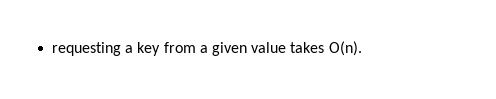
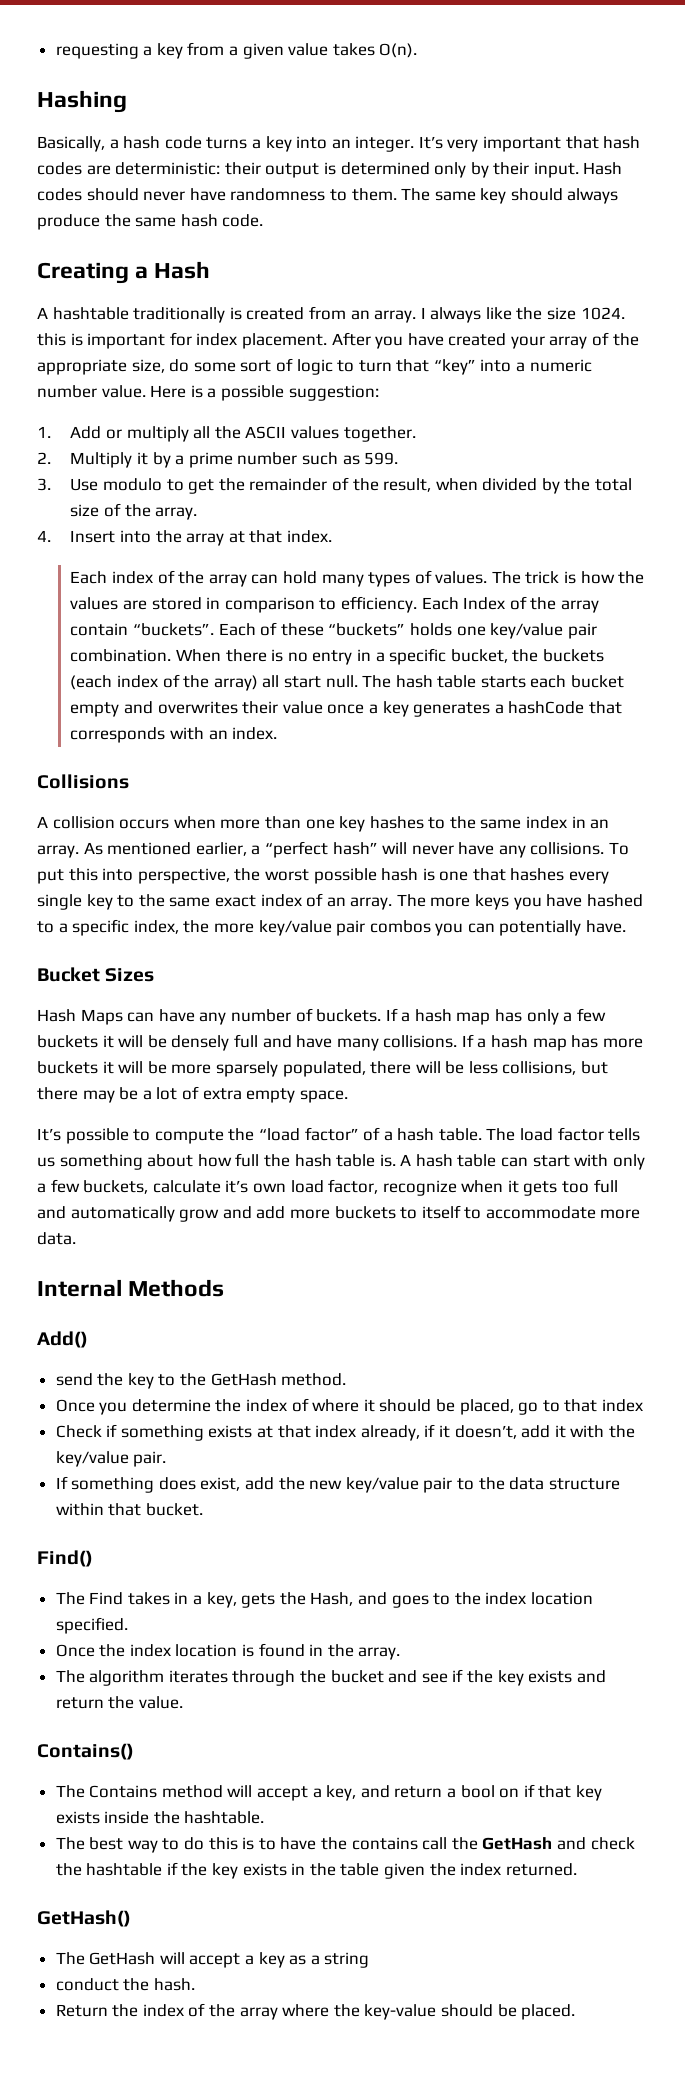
(362, 48) none -> [37,90,127,113] [37,136,641,152] [37,162,623,178] [37,188,619,204] [37,214,264,230] [37,261,211,284] [37,306,625,323] [37,332,639,349] [37,358,592,375] [37,385,379,401] [37,426,416,442] [37,452,399,468] [37,477,633,494] [70,503,198,520] [37,530,332,546] [70,570,645,587] [70,596,599,613] [70,622,597,639] [70,648,604,665] [70,674,625,691] [70,701,622,717] [70,727,278,743] [37,774,129,789] [37,816,610,832] [37,841,630,858] [37,868,610,884] [37,893,643,910] [37,919,627,936] [37,967,155,982] [37,1008,606,1025] [37,1034,643,1051] [37,1061,609,1077] [37,1086,348,1103] [37,1127,641,1144] [37,1153,645,1170] [37,1179,618,1196] [37,1205,641,1222] [37,1232,76,1245] [37,1279,225,1297] [37,1331,88,1348] [55,1373,347,1389] [55,1398,643,1415] [55,1424,635,1441] [55,1451,167,1467] [55,1476,620,1493] [55,1503,203,1516] [37,1550,93,1567] [55,1592,593,1608] [55,1617,128,1634] [55,1643,401,1660] [55,1669,606,1686] [55,1696,183,1709] [37,1743,134,1760] [55,1784,602,1801] [55,1811,265,1824] [55,1837,635,1853] [55,1862,577,1879] [37,1910,131,1927] [55,1952,370,1968] [55,1978,195,1991] [55,2003,576,2020] // Hashing // Basically, a hash code turns a key into an integer. It’s very important that hash codes are deterministic: their output is determined only by their input. Hash codes should never have randomness to them. The same key should always produce the same hash code. // Creating a Hash // A hashtable traditionally is created from an array. I always like the size 1024. this is important for index placement. After you have created your array of the appropriate size, do some sort of logic to turn that “key” into a numeric number value. Here is a possible suggestion: // 1. Add or multiply all the ASCII values together. // 2. Multiply it by a prime number such as 599. // 3. Use modulo to get the remainder of the result, when divided by the total size of the array. // 4. Insert into the array at that index. // Each index of the array can hold many types of values. The trick is how the values are stored in comparison to efficiency. Each Index of the array contain “buckets”. Each of these “buckets” holds one key/value pair combination. When there is no entry in a specific bucket, the buckets (each index of the array) all start null. The hash table starts each bucket empty and overwrites their value once a key generates a hashCode that corresponds with an index. // Collisions // A collision occurs when more than one key hashes to the same index in an array. As mentioned earlier, a “perfect hash” will never have any collisions. To put this into perspective, the worst possible hash is one that hashes every single key to the same exact index of an array. The more keys you have hashed to a specific index, the more key/value pair combos you can potentially have. // Bucket Sizes // Hash Maps can have any number of buckets. If a hash map has only a few buckets it will be densely full and have many collisions. If a hash map has more buckets it will be more sparsely populated, there will be less collisions, but there may be a lot of extra empty space. // It’s possible to compute the “load factor” of a hash table. The load factor tells us something about how full the hash table is. A hash table can start with only a few buckets, calculate it’s own load factor, recognize when it gets too full and automatically grow and add more buckets to itself to accommodate more data. // Internal Methods // Add() // send the key to the GetHash method. // Once you determine the index of where it should be placed, go to that index // Check if something exists at that index already, if it doesn’t, add it with the key/value pair. // If something does exist, add the new key/value pair to the data structure within that bucket. // Find() // The Find takes in a key, gets the Hash, and goes to the index location specified. // Once the index location is found in the array. // The algorithm iterates through the bucket and see if the key exists and return the value. // Contains() // The Contains method will accept a key, and return a bool on if that key exists inside the hashtable. // The best way to do this is to have the contains call the GetHash and check the hashtable if the key exists in the table given the index returned. // GetHash() // The GetHash will accept a key as a string // conduct the hash. // Return the index of the array where the key-value should be placed.

